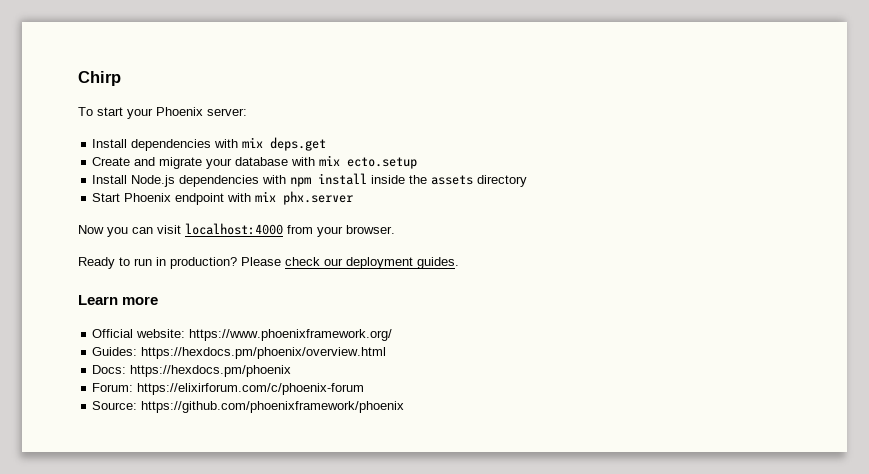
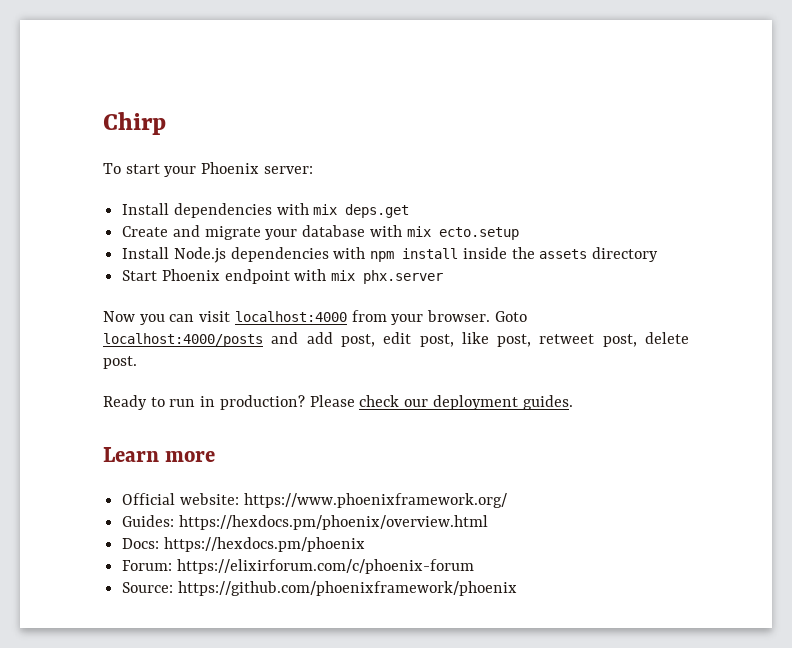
(395, 229) none -> [494,311,527,322] [103,332,689,347] [103,356,137,369] Goto localhost:4000/posts and add post, edit post, like post, retweet post, delete post.

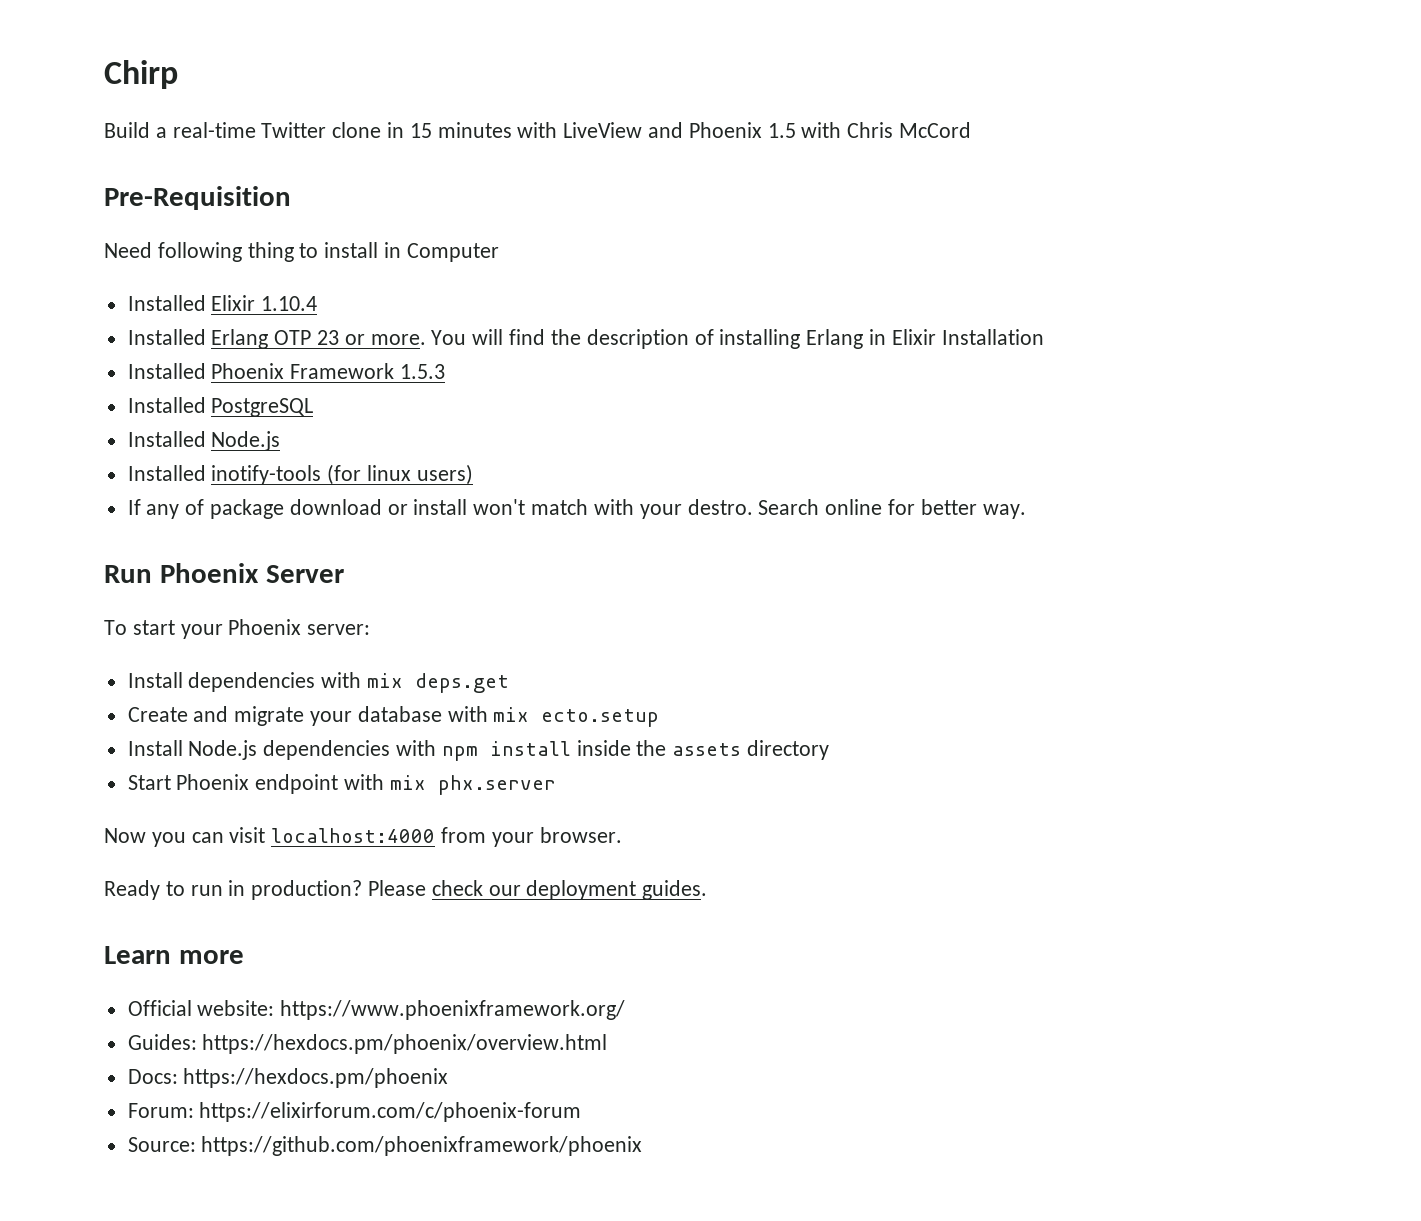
(166, 123) none -> [104,122,972,138] [104,186,291,210] [104,242,499,262] [127,295,318,311] [127,329,1044,349] [127,363,446,379] [127,397,314,417] [127,431,281,451] [127,464,473,485] [127,499,1026,519] [104,563,344,583] // Build a real-time Twitter clone in 15 minutes with LiveView and Phoenix 1.5 with Chris McCord // Pre-Requisition // Need following thing to install in Computer // Installed Elixir 1.10.4 // Installed Erlang OTP 23 or more. You will find the description of installing Erlang in Elixir Installation // Installed Phoenix Framework 1.5.3 // Installed PostgreSQL // Installed Node.js // Installed inotify-tools (for linux users) // If any of package download or install won't match with your destro. Search online for better way. // Run Phoenix Server
[494,311,527,322] [103,332,689,347] [103,356,137,369] Goto localhost:4000/posts and add post, edit post, like post, retweet post, delete post. -> (622, 835) none

